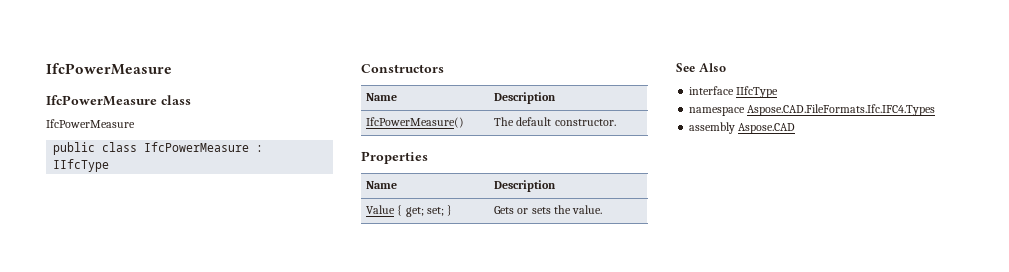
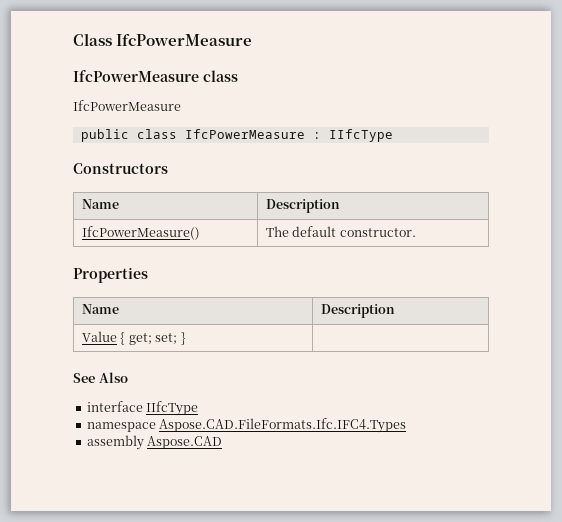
(46, 69) none -> [73,33,112,46] Class
[494,205,603,214] Gets or sets the value. -> (186, 338) none

